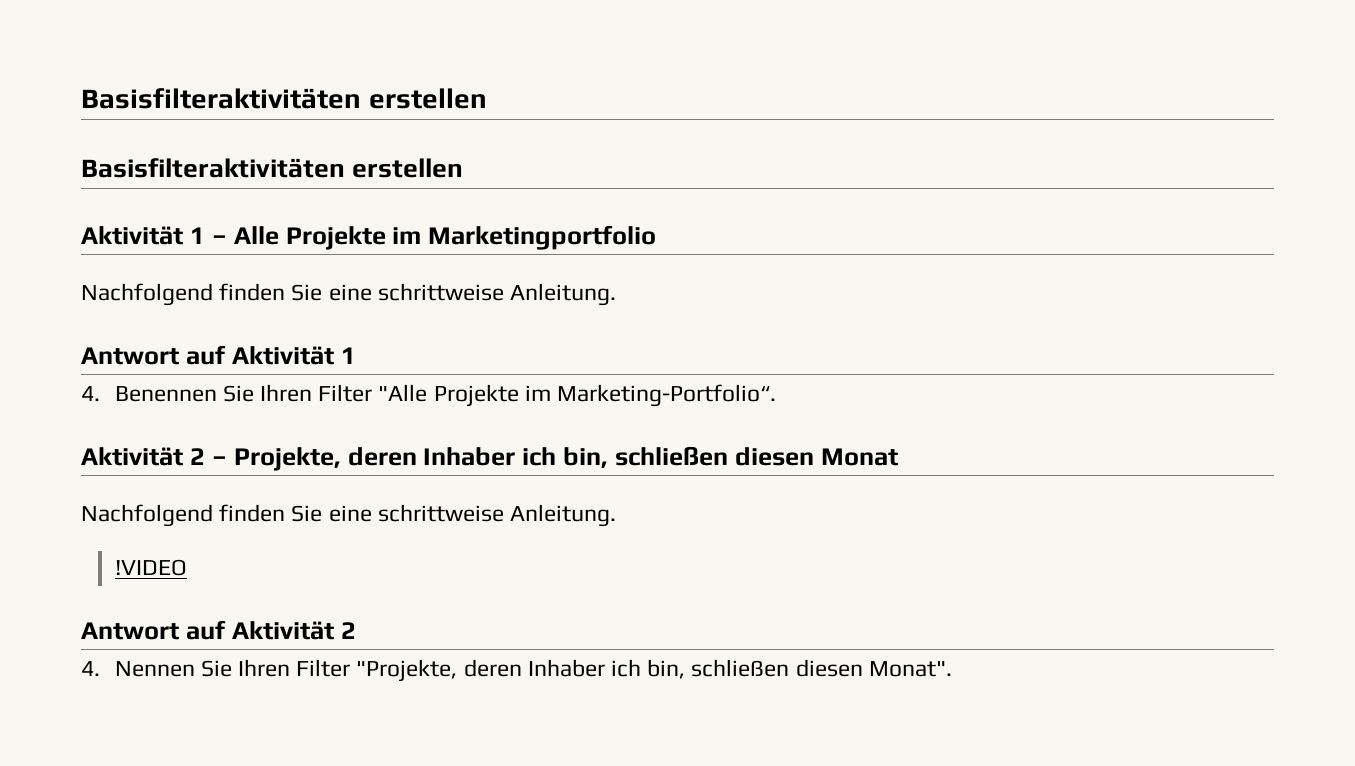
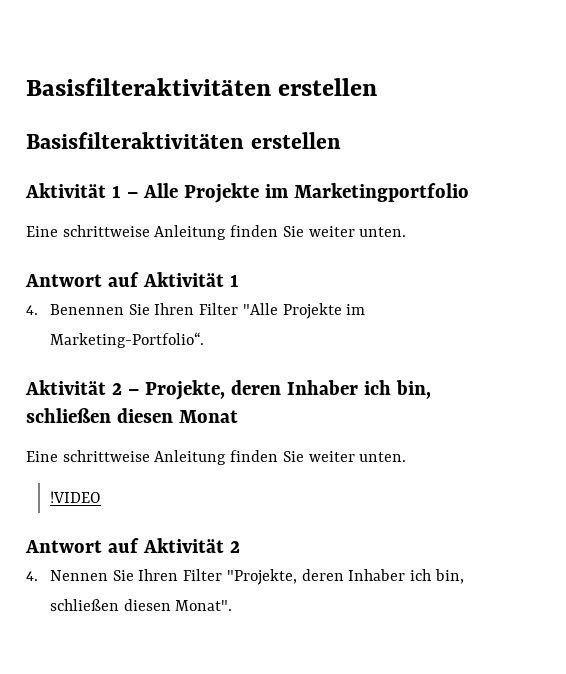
[81,283,617,306] Nachfolgend finden Sie eine schrittweise Anleitung. -> [26,225,407,240] Eine schrittweise Anleitung finden Sie weiter unten.
[81,504,617,527] Nachfolgend finden Sie eine schrittweise Anleitung. -> [26,450,407,465] Eine schrittweise Anleitung finden Sie weiter unten.

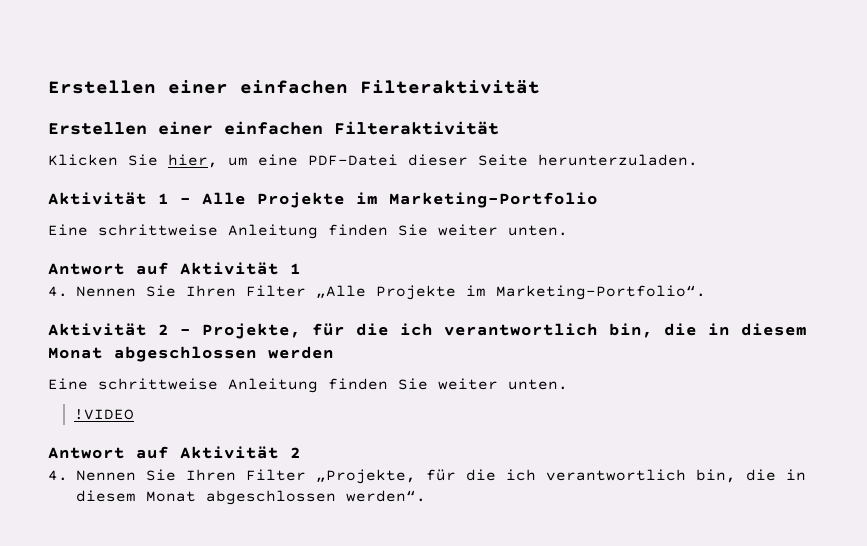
[26,78,378,96] [26,132,341,149] Basisfilteraktivitäten erstellen // Basisfilteraktivitäten erstellen -> [48,80,540,94] [48,121,499,135] [48,154,698,168] Erstellen einer einfachen Filteraktivität // Erstellen einer einfachen Filteraktivität // Klicken Sie hier, um eine PDF-Datei dieser Seite herunterzuladen.
[293,183,469,202] Marketingportfolio -> [389,192,598,208] Marketing-Portfolio
[49,303,278,315] Benennen Sie Ihren Filter "Alle -> [76,285,366,299] Nennen Sie Ihren Filter „Alle
[230,380,431,399] [26,408,238,423] deren Inhaber ich bin, schließen diesen Monat -> [312,323,807,338] [48,346,334,362] für die ich verantwortlich bin, die in diesem Monat abgeschlossen werden
[226,569,464,585] [49,599,233,611] "Projekte, deren Inhaber ich bin, schließen diesen Monat". -> [316,469,806,484] [76,490,426,505] „Projekte, für die ich verantwortlich bin, die in diesem Monat abgeschlossen werden“.

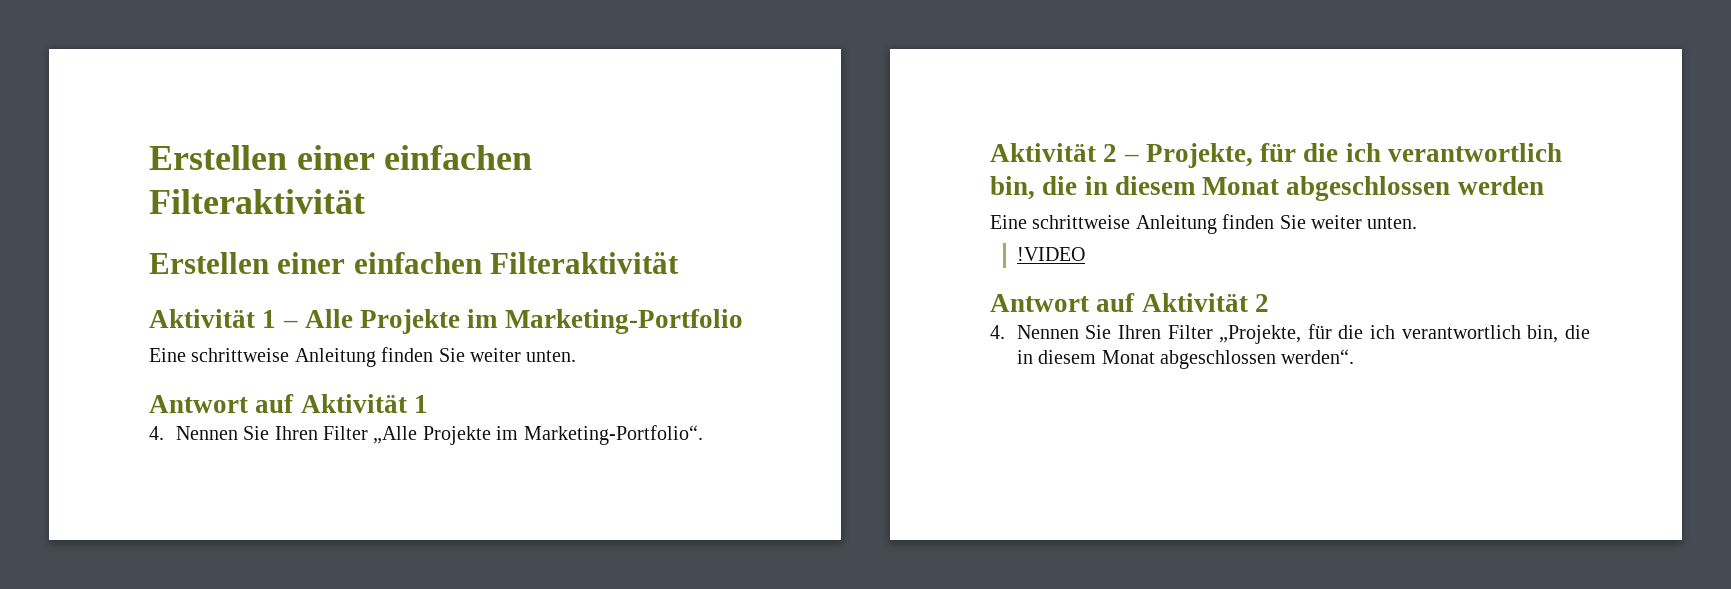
[48,154,698,168] // Klicken Sie hier, um eine PDF-Datei dieser Seite herunterzuladen. -> (680, 263) none

